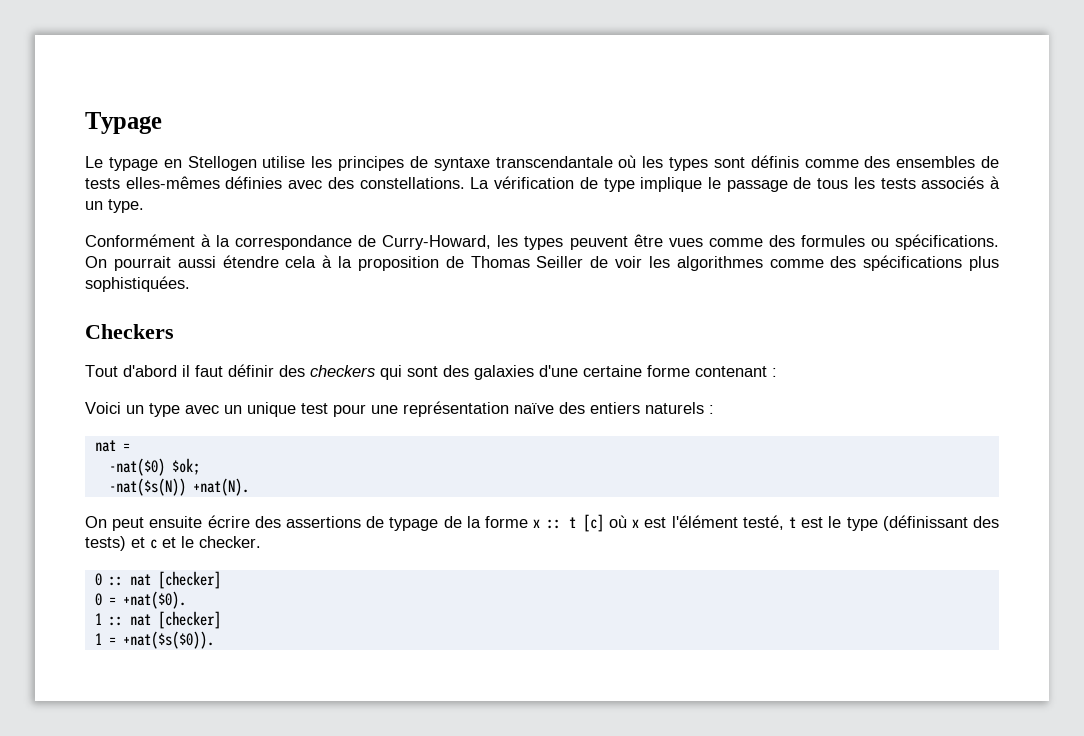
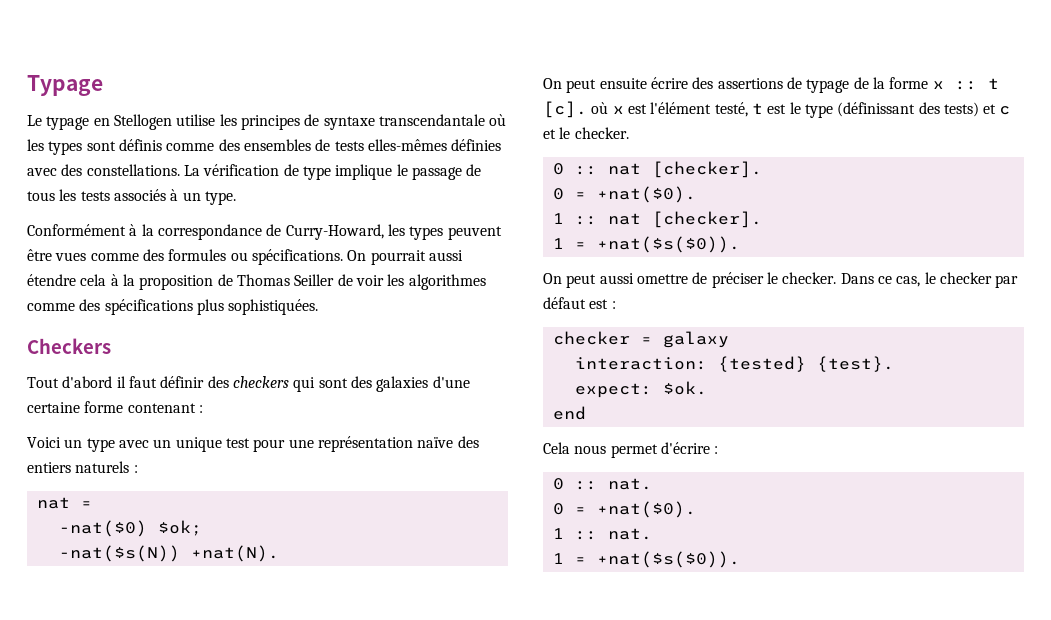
[582,514,604,532] [c] -> [543,101,587,118] [c].
[157,571,221,589] [checker] -> [651,161,762,178] [checker].
[157,611,221,629] [94,631,214,649] [checker] // 1 = +nat($s($0)). -> [651,211,762,228] [552,236,740,253] [543,272,1019,288] [543,297,616,309] [552,331,729,348] [574,356,894,372] [574,381,707,398] [552,406,586,420] [543,442,719,458] [552,478,652,490] [552,501,696,518] [552,528,652,540] [552,551,740,568] [checker]. // 1 = +nat($s($0)). // On peut aussi omettre de préciser le checker. Dans ce cas, le checker par défaut est : // checker = galaxy // interaction: {tested} {test}. // expect: $ok. // end // Cela nous permet d'écrire : // 0 :: nat. // 0 = +nat($0). // 1 :: nat. // 1 = +nat($s($0)).

